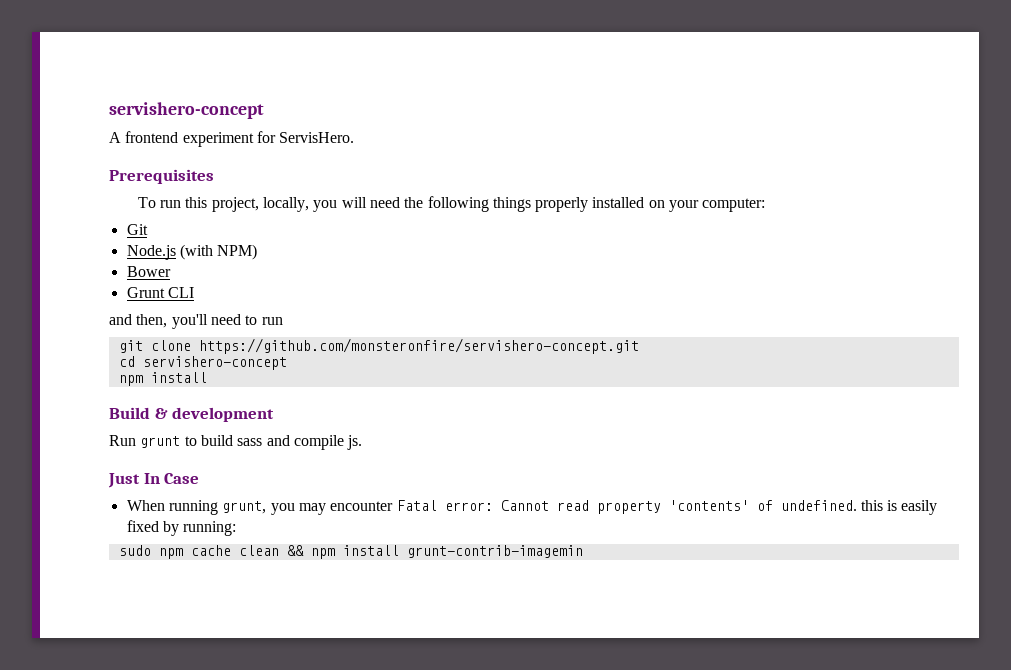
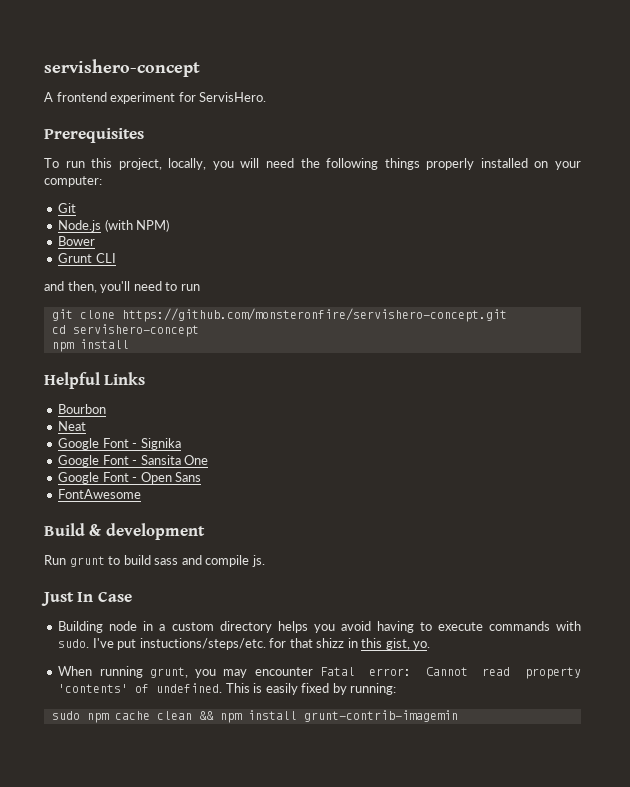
(207, 377) none -> [44,372,146,389] [58,404,107,414] [58,421,87,431] [58,438,181,450] [58,455,209,467] [58,472,202,484] [58,489,142,499] // Helpful Links // Bourbon // Neat // Google Font - Signika // Google Font - Sansita One // Google Font - Open Sans // FontAwesome
(200, 478) none -> [58,621,582,633] [58,638,431,650] // Building node in a custom directory helps you avoid having to execute commands with sudo. I've put instuctions/steps/etc. for that shizz in this gist, yo.
[860,500,883,511] this -> [225,683,250,693] This

